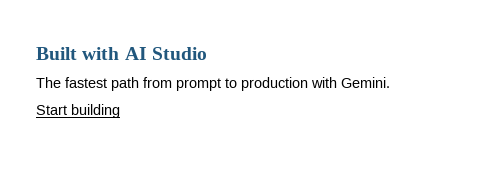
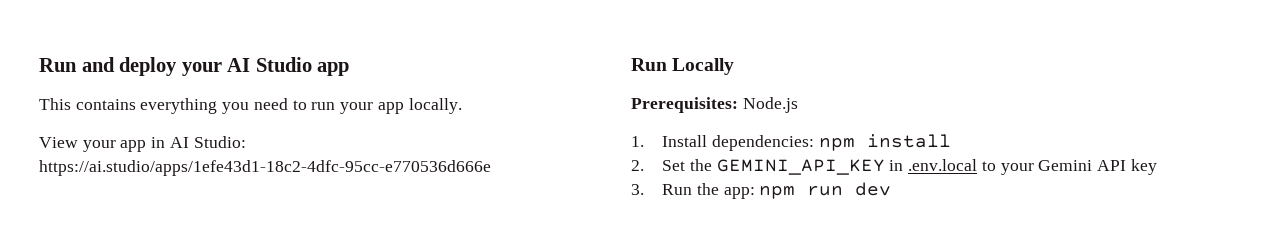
[36,47,207,60] [36,77,390,91] [36,104,120,118] Built with AI Studio // The fastest path from prompt to production with Gemini. // Start building -> [39,57,350,76] [39,98,462,114] [39,136,246,152] [39,160,491,176] [631,58,735,75] [631,97,798,113] [631,134,951,151] [631,159,1157,175] [631,182,892,199] Run and deploy your AI Studio app // This contains everything you need to run your app locally. // View your app in AI Studio: https://ai.studio/apps/1efe43d1-18c2-4dfc-95cc-e770536d666e // Run Locally // Prerequisites: Node.js // 1. Install dependencies: npm install // 2. Set the GEMINI_API_KEY in .env.local to your Gemini API key // 3. Run the app: npm run dev

